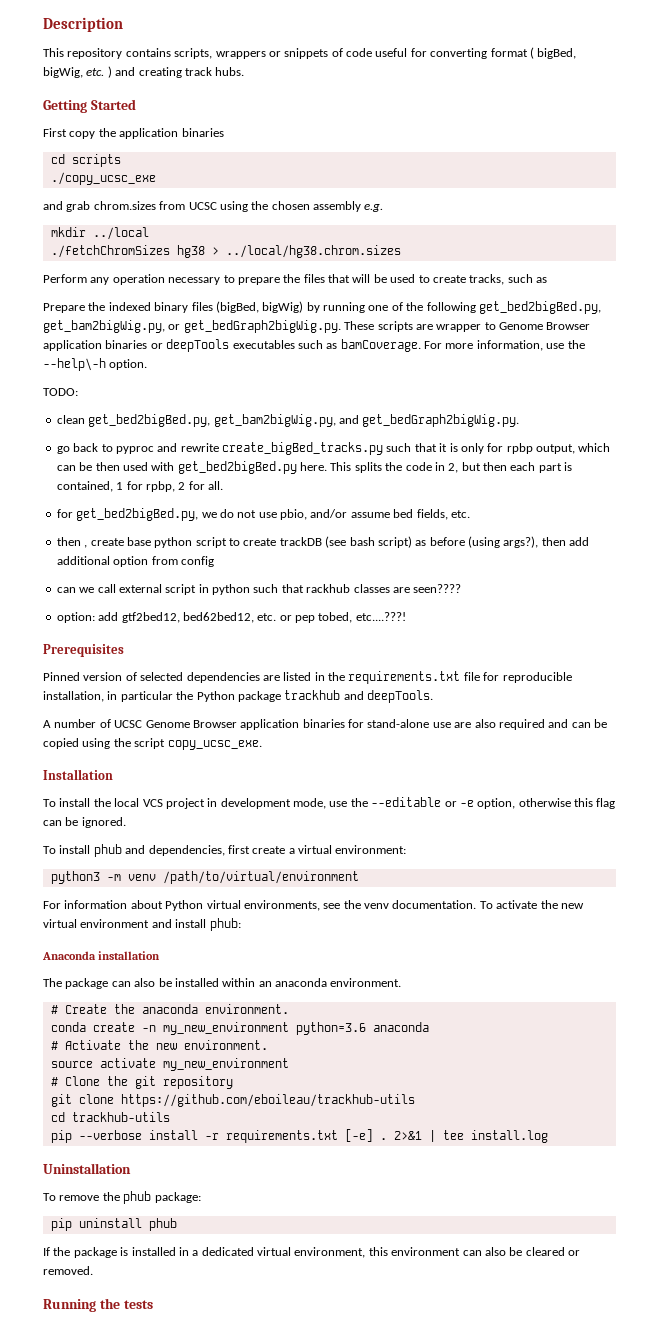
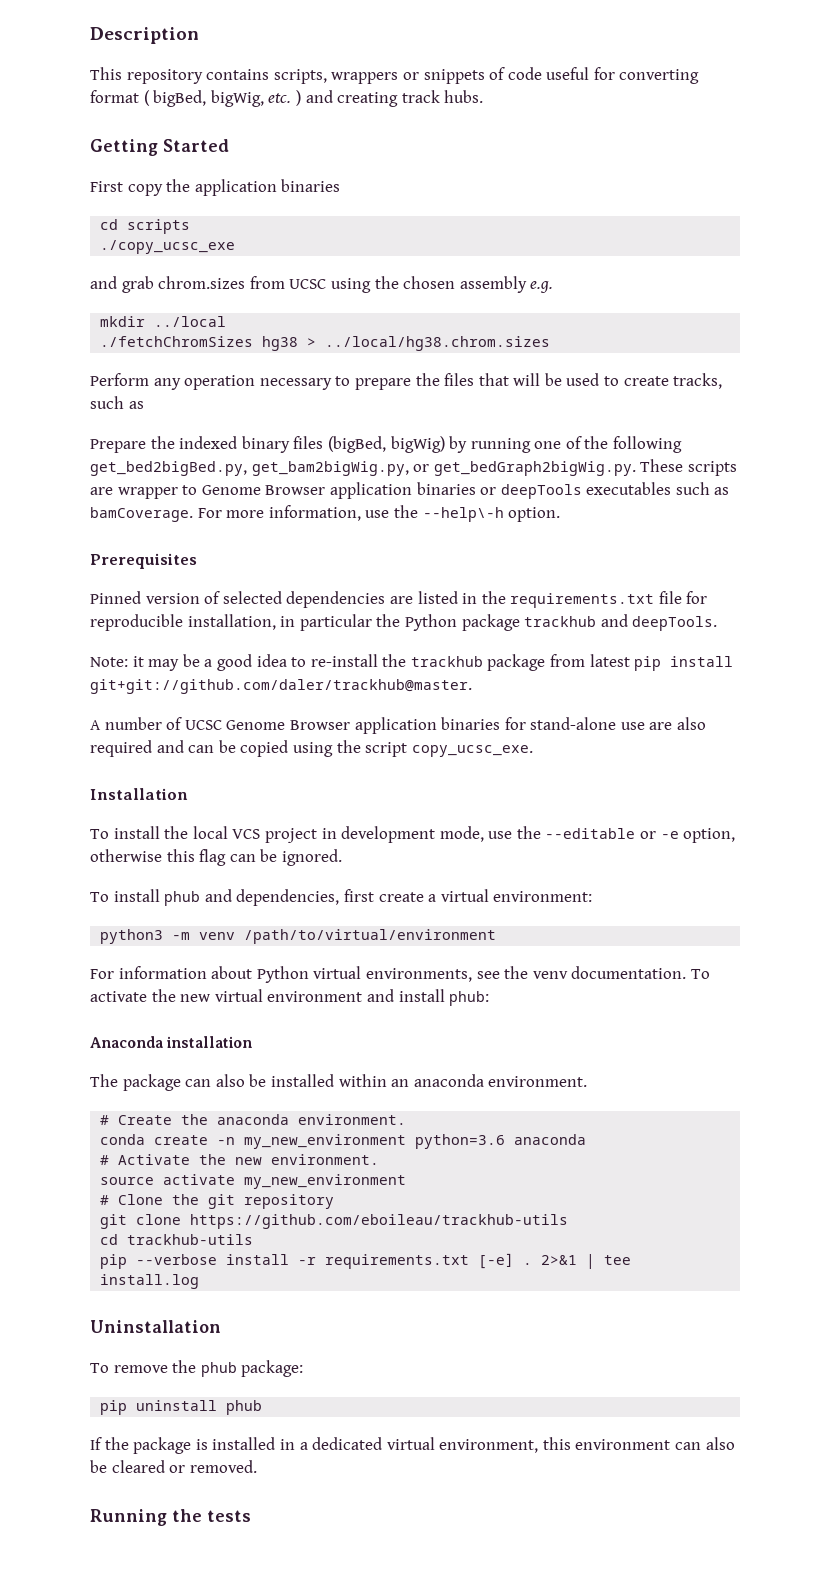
[43,388,78,396] [56,414,520,427] [56,442,611,455] [56,461,573,474] [56,481,223,492] [56,508,470,521] [56,536,590,548] [56,556,214,567] [56,584,462,595] [56,612,406,623] // TODO: // clean get_bed2bigBed.py, get_bam2bigWig.py, and get_bedGraph2bigWig.py. // go back to pyproc and rewrite create_bigBed_tracks.py such that it is only for rpbp output, which can be then used with get_bed2bigBed.py here. This splits the code in 2, but then each part is contained, 1 for rpbp, 2 for all. // for get_bed2bigBed.py, we do not use pbio, and/or assume bed fields, etc. // then , create base python script to create trackDB (see bash script) as before (using args?), then add additional option from config // can we call external script in python such that rackhub classes are seen???? // option: add gtf2bed12, bed62bed12, etc. or pep tobed, etc....???! -> (561, 514) none
(433, 696) none -> [90,654,734,671] [90,679,472,694] // Note: it may be a good idea to re-install the trackhub package from latest pip install git+git://github.com/daler/trackhub@master.

